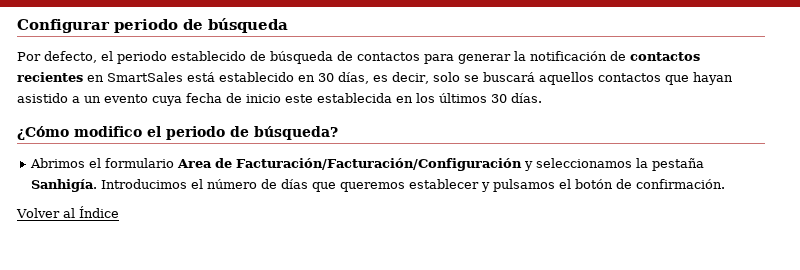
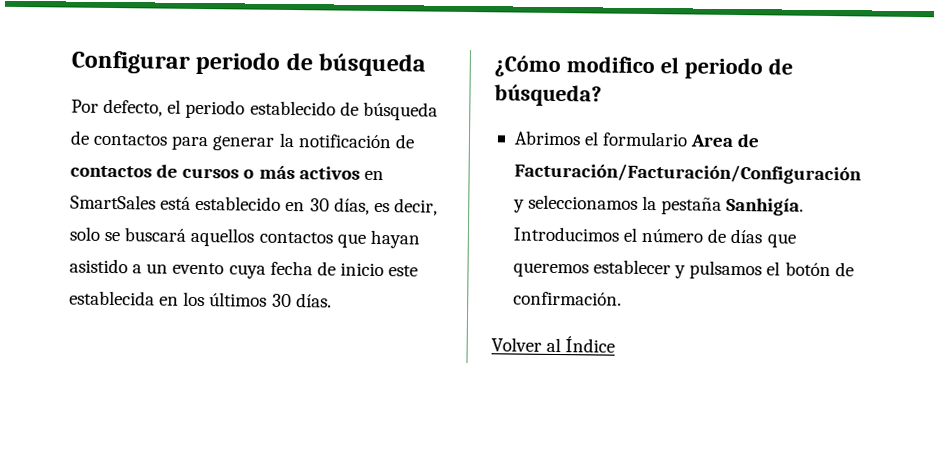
[17,72,83,82] recientes -> [156,164,360,180] de cursos o más activos

